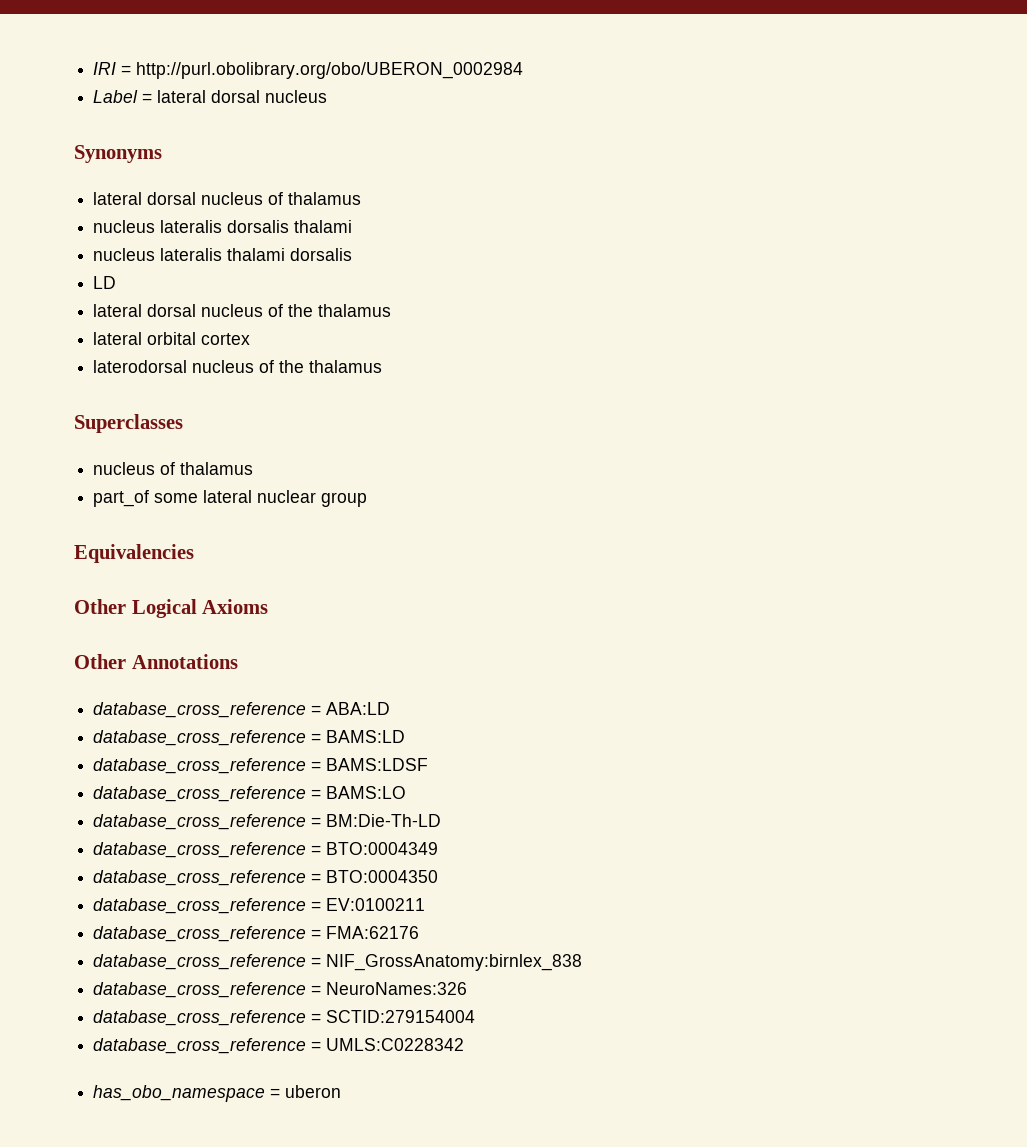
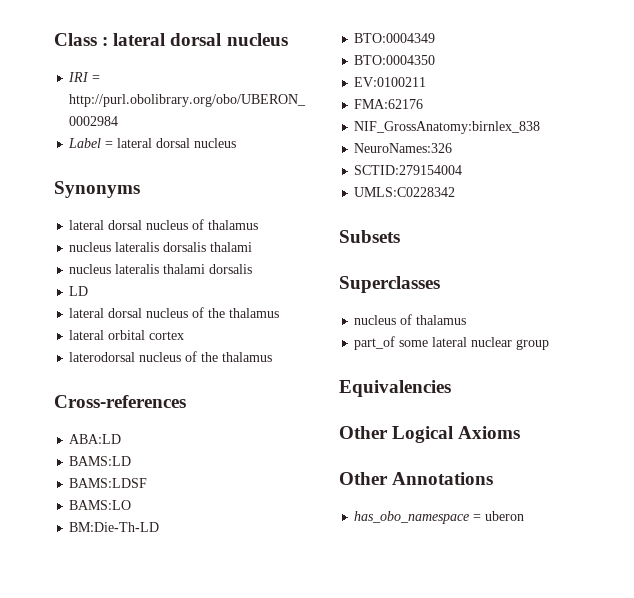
(93, 68) none -> [54,33,288,46] Class : lateral dorsal nucleus //
(383, 366) none -> [54,395,186,408] [69,434,122,444] [69,456,132,466] [69,478,148,488] [69,500,132,510] [69,522,160,532] [354,33,436,43] [354,55,436,65] [354,77,427,87] [354,99,424,109] [354,121,541,134] [354,143,453,153] [354,165,463,175] [354,187,456,197] [339,230,400,243] // Cross-references // ABA:LD // BAMS:LD // BAMS:LDSF // BAMS:LO // BM:Die-Th-LD // BTO:0004349 // BTO:0004350 // EV:0100211 // FMA:62176 // NIF_GrossAnatomy:birnlex_838 // NeuroNames:326 // SCTID:279154004 // UMLS:C0228342 // Subsets
[93,702,391,718] [93,730,406,746] [93,758,429,774] [93,786,407,802] [93,814,442,830] [93,842,439,858] [93,870,439,886] [93,898,426,914] [93,926,420,942] [93,954,583,971] [93,982,468,998] [93,1010,476,1026] [93,1038,465,1054] // database_cross_reference = ABA:LD // database_cross_reference = BAMS:LD // database_cross_reference = BAMS:LDSF // database_cross_reference = BAMS:LO // database_cross_reference = BM:Die-Th-LD // database_cross_reference = BTO:0004349 // database_cross_reference = BTO:0004350 // database_cross_reference = EV:0100211 // database_cross_reference = FMA:62176 // database_cross_reference = NIF_GrossAnatomy:birnlex_838 // database_cross_reference = NeuroNames:326 // database_cross_reference = SCTID:279154004 // database_cross_reference = UMLS:C0228342 -> (494, 478) none

